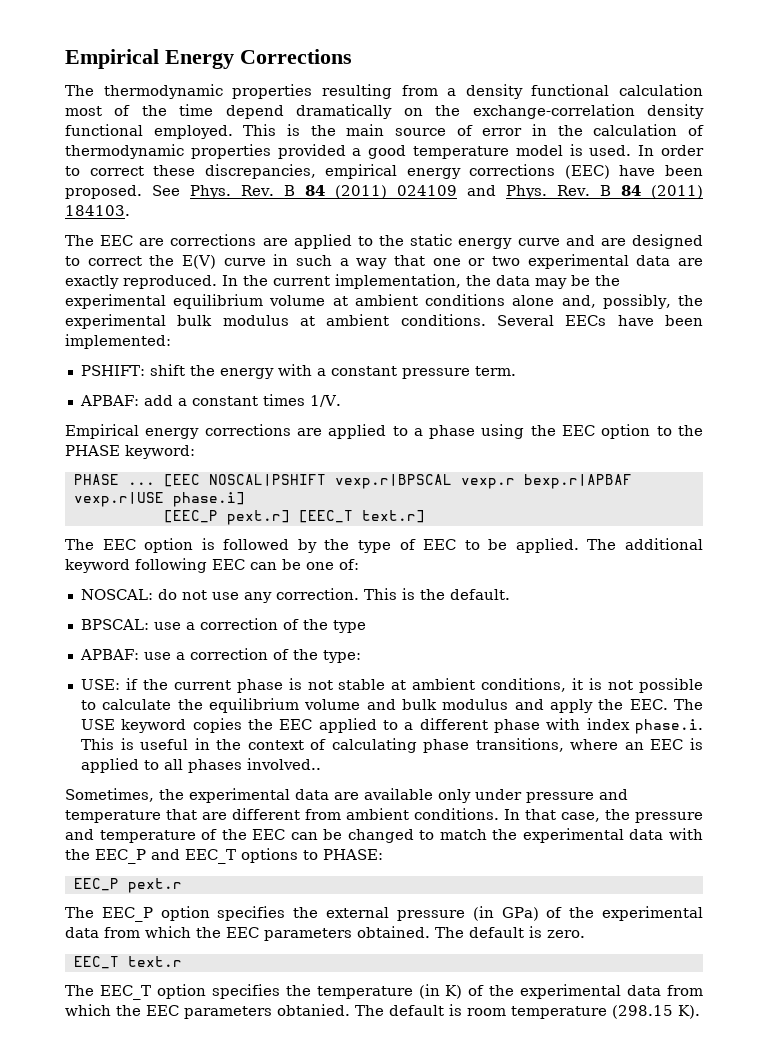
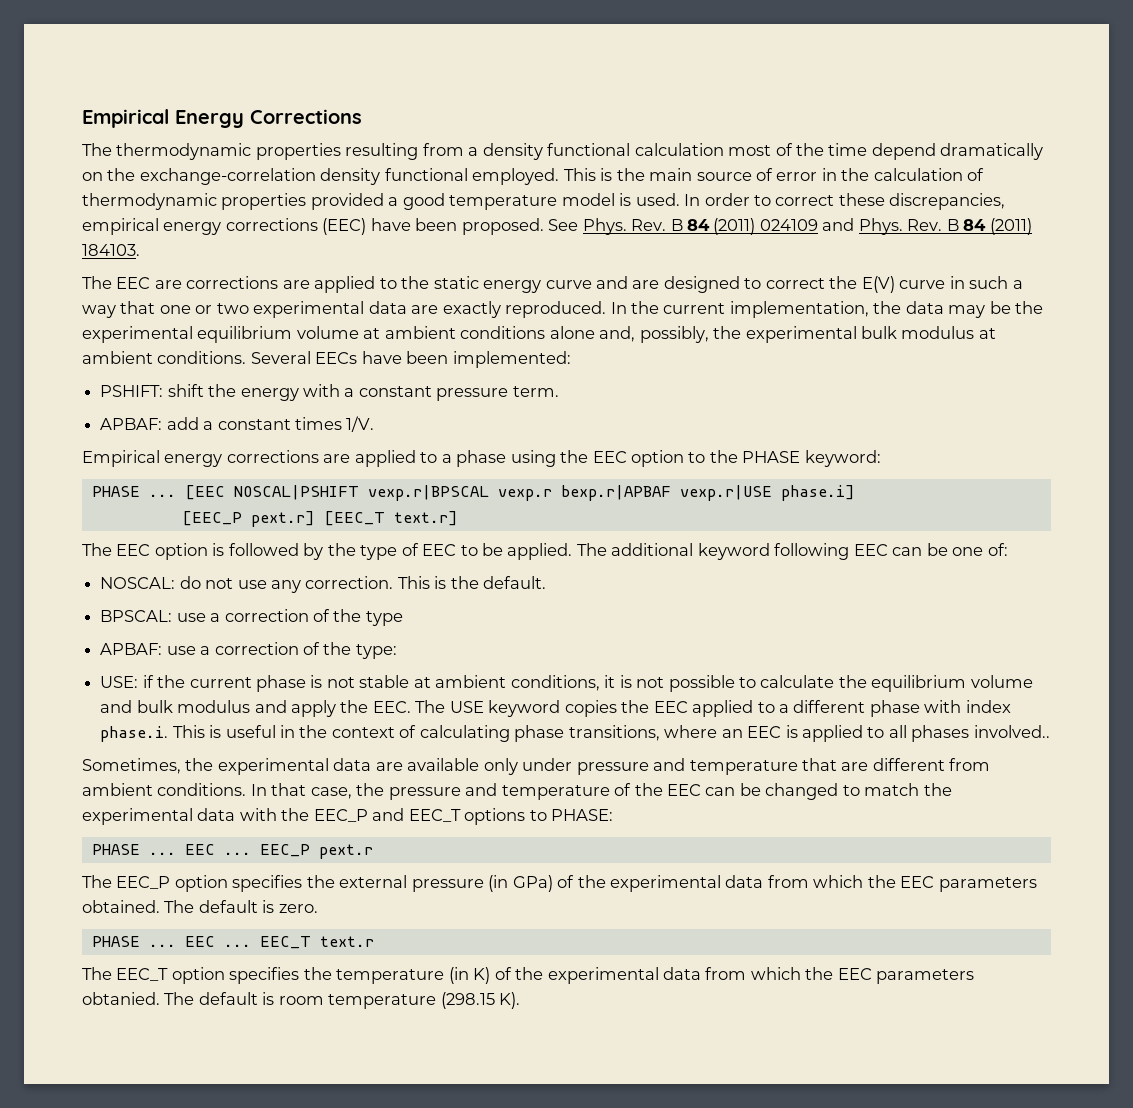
(383, 854) none -> [91,844,251,855] PHASE ... EEC ...
(585, 934) none -> [91,936,251,947] PHASE ... EEC ...

